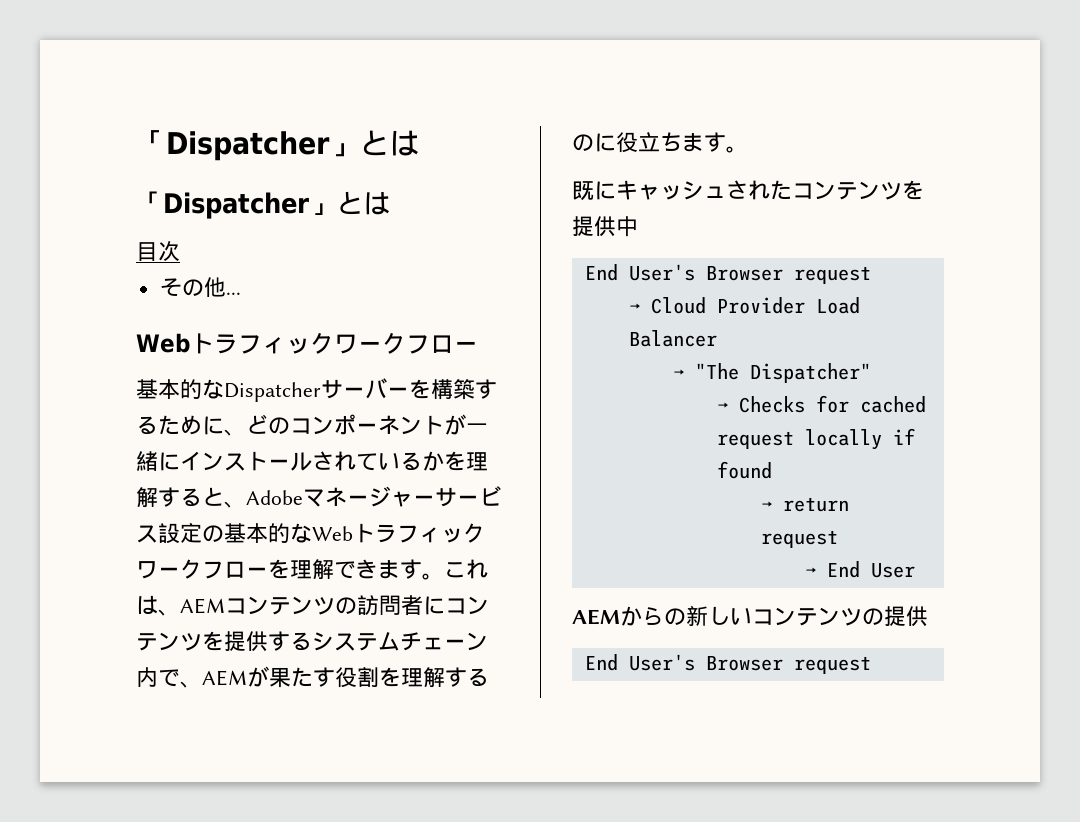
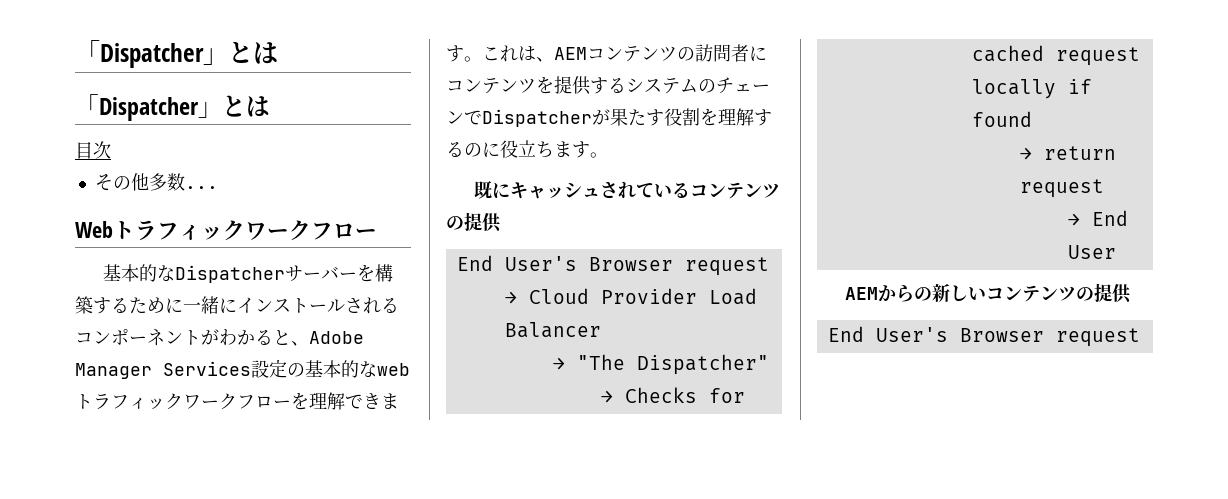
(226, 287) none -> [148,173,185,191] 多数
[224,414,466,436] 、どのコンポーネントが -> (183, 305) none
[356,451,488,471] [136,486,501,508] [136,525,158,543] ているかを理解すると、Adobeマネージャーサービス -> [381,298,399,313] [75,328,364,346] [75,361,251,379] るコンポーネントがわかると、Adobe Manager Services
[312,526,353,541] Web -> [377,363,410,376] web
(400, 641) none -> [698,79,716,93] の
[136,667,247,688] 内で、AEM -> [464,109,592,127] でDispatcher
[770,180,924,200] [572,216,638,237] たコンテンツを提供中 -> [636,182,781,199] [446,212,501,233] ているコンテンツの提供

